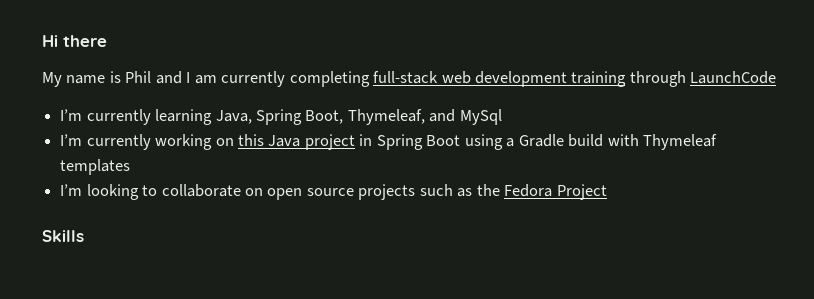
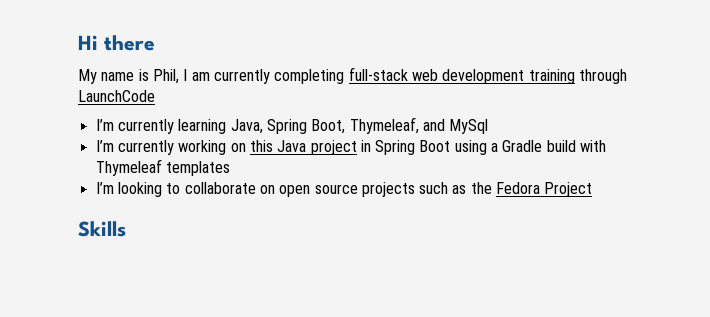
[125,71,182,84] Phil and -> [152,69,179,84] Phil,

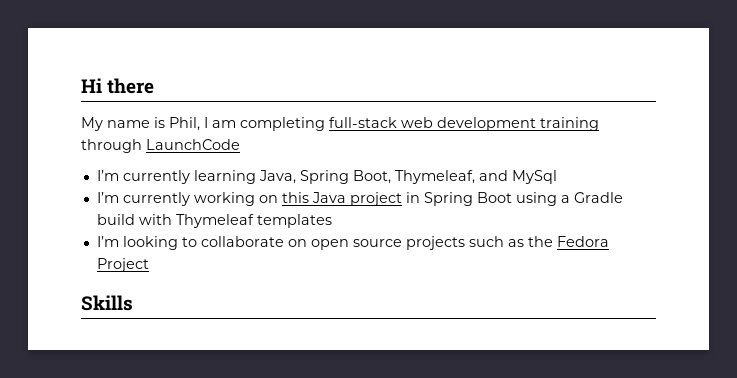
[213,69,270,84] currently -> (236, 124) none

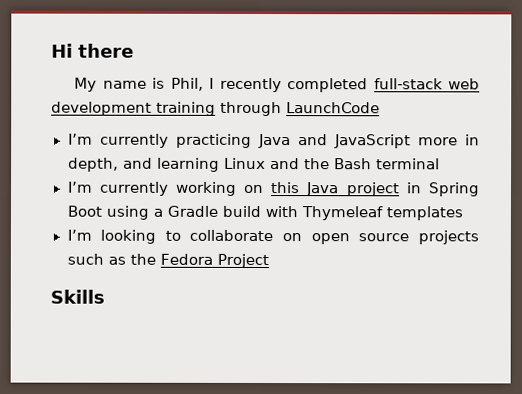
[212,117,325,131] am completing -> [219,77,369,93] recently completed
[193,170,557,184] learning Java, Spring Boot, Thymeleaf, and MySql -> [175,133,480,149] [67,157,440,172] practicing Java and JavaScript more in depth, and learning Linux and the Bash terminal

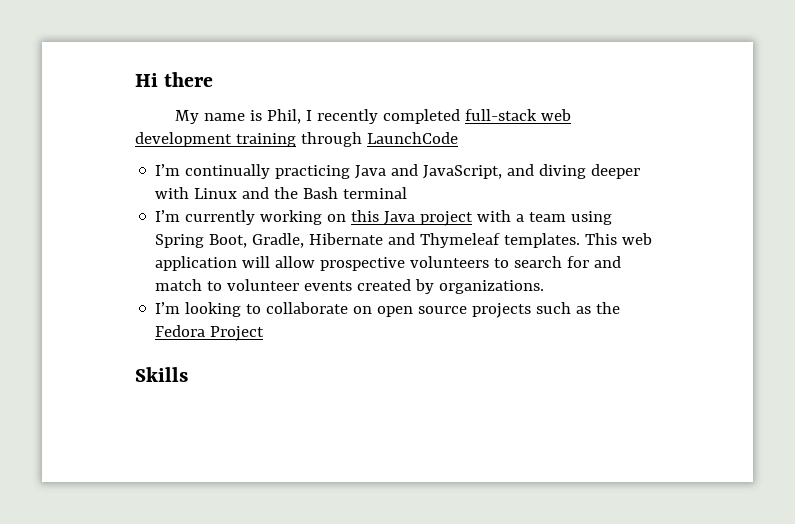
[99,133,169,148] currently -> [185,164,271,179] continually
[333,134,480,149] [67,157,220,172] JavaScript more in depth, and learning -> [423,164,641,179] [155,187,190,199] JavaScript, and diving deeper with
[406,182,480,197] [66,205,463,221] in Spring Boot using a Gradle build with Thymeleaf templates -> [477,210,613,225] [155,233,653,248] [155,256,622,271] [155,279,545,294] with a team using Spring Boot, Gradle, Hibernate and Thymeleaf templates. This web application will allow prospective volunteers to search for and match to volunteer events created by organizations.

